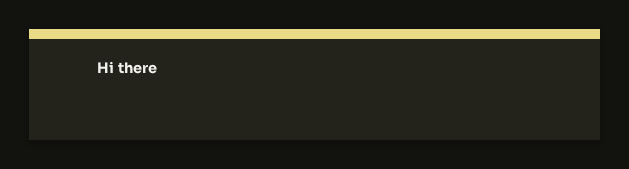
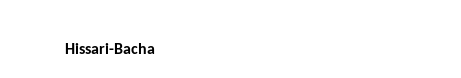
[97,61,157,74] Hi there -> [65,43,155,54] Hissari-Bacha

